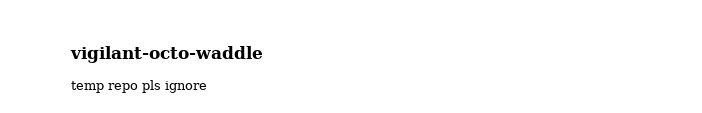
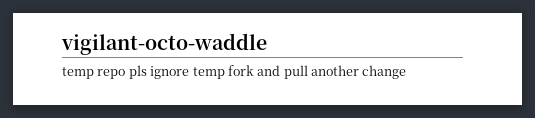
(207, 87) none -> [192,65,407,79] temp fork and pull another change

